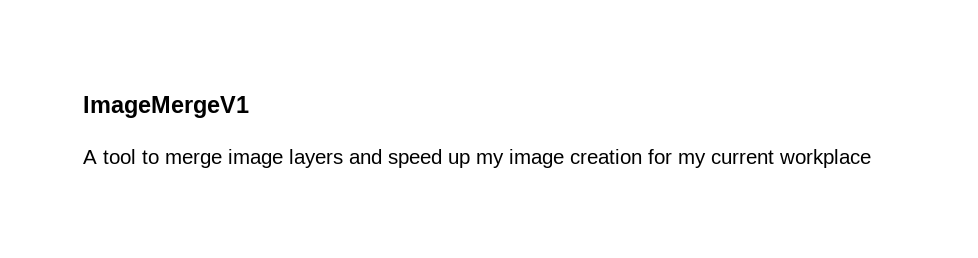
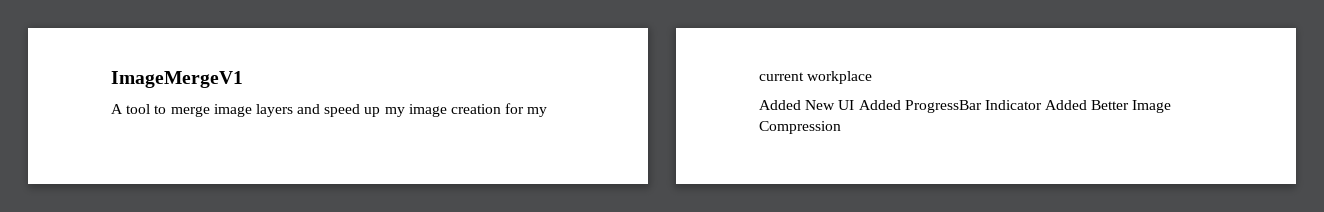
(871, 158) none -> [759,100,1172,113] [759,121,841,134] // Added New UI Added ProgressBar Indicator Added Better Image Compression

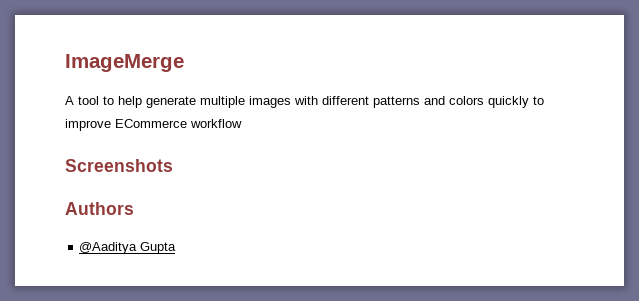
[111,71,243,88] ImageMergeV1 -> [65,54,184,72] ImageMerge
[170,103,548,117] [759,71,873,84] [759,100,1172,113] [759,121,841,134] merge image layers and speed up my image creation for my current workplace // Added New UI Added ProgressBar Indicator Added Better Image Compression -> [118,96,544,108] [65,119,242,131] [65,159,173,172] [65,202,134,215] [79,242,177,254] help generate multiple images with different patterns and colors quickly to improve ECommerce workflow // Screenshots // Authors // @Aaditya Gupta

